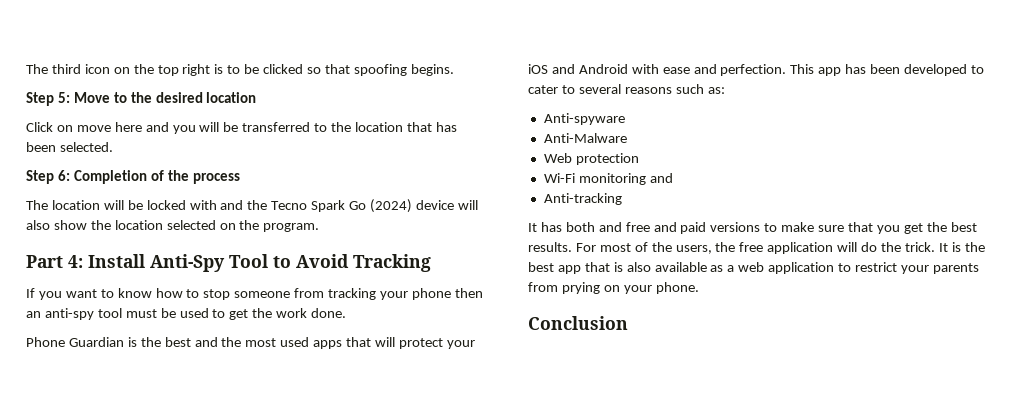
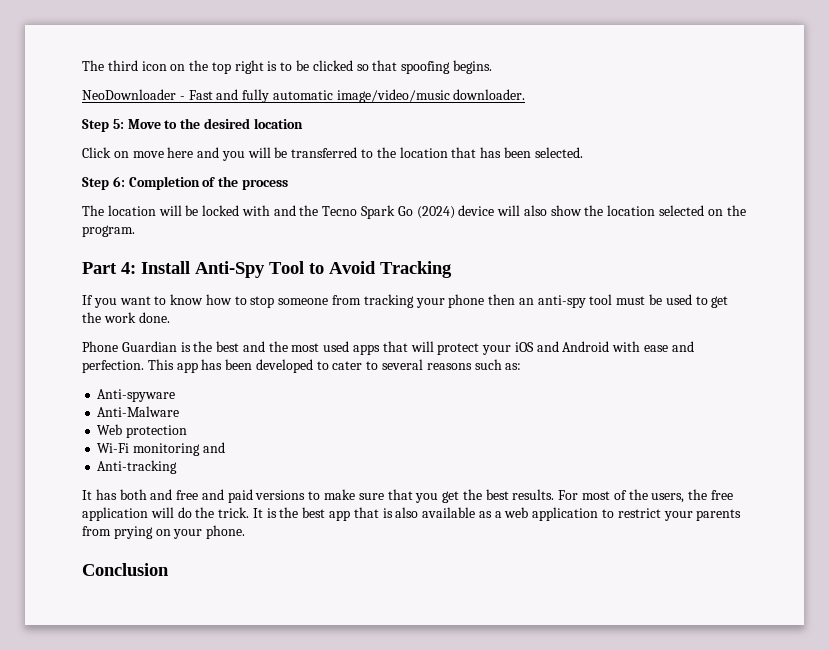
(454, 70) none -> [82,89,526,103] // NeoDownloader - Fast and fully automatic image/video/music downloader.

